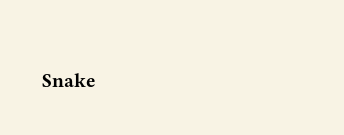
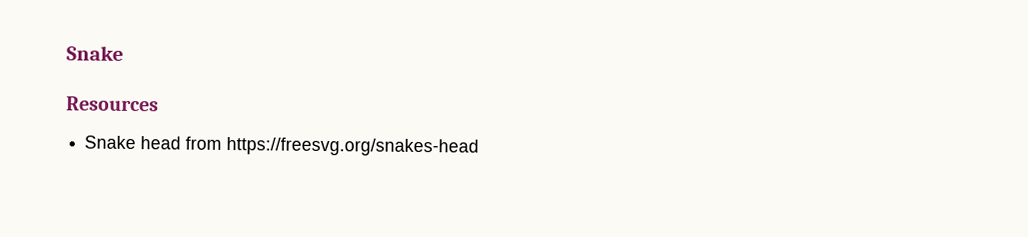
[42,73,96,87] Snake -> [66,45,124,61] [66,96,159,112] [84,135,480,157] Snake // Resources // Snake head from https://freesvg.org/snakes-head

